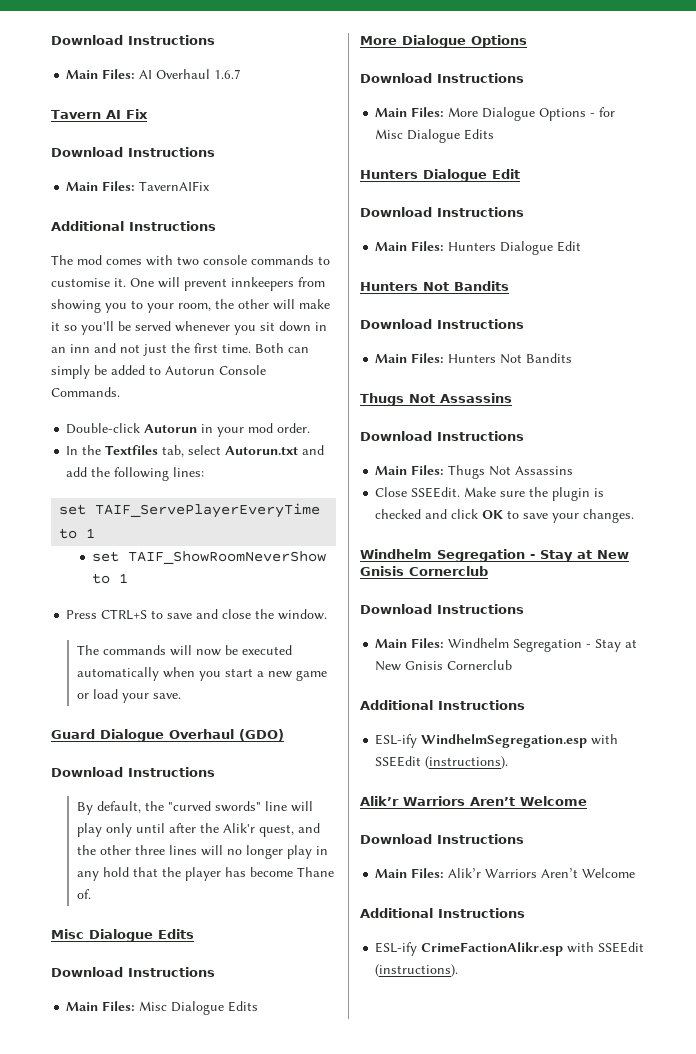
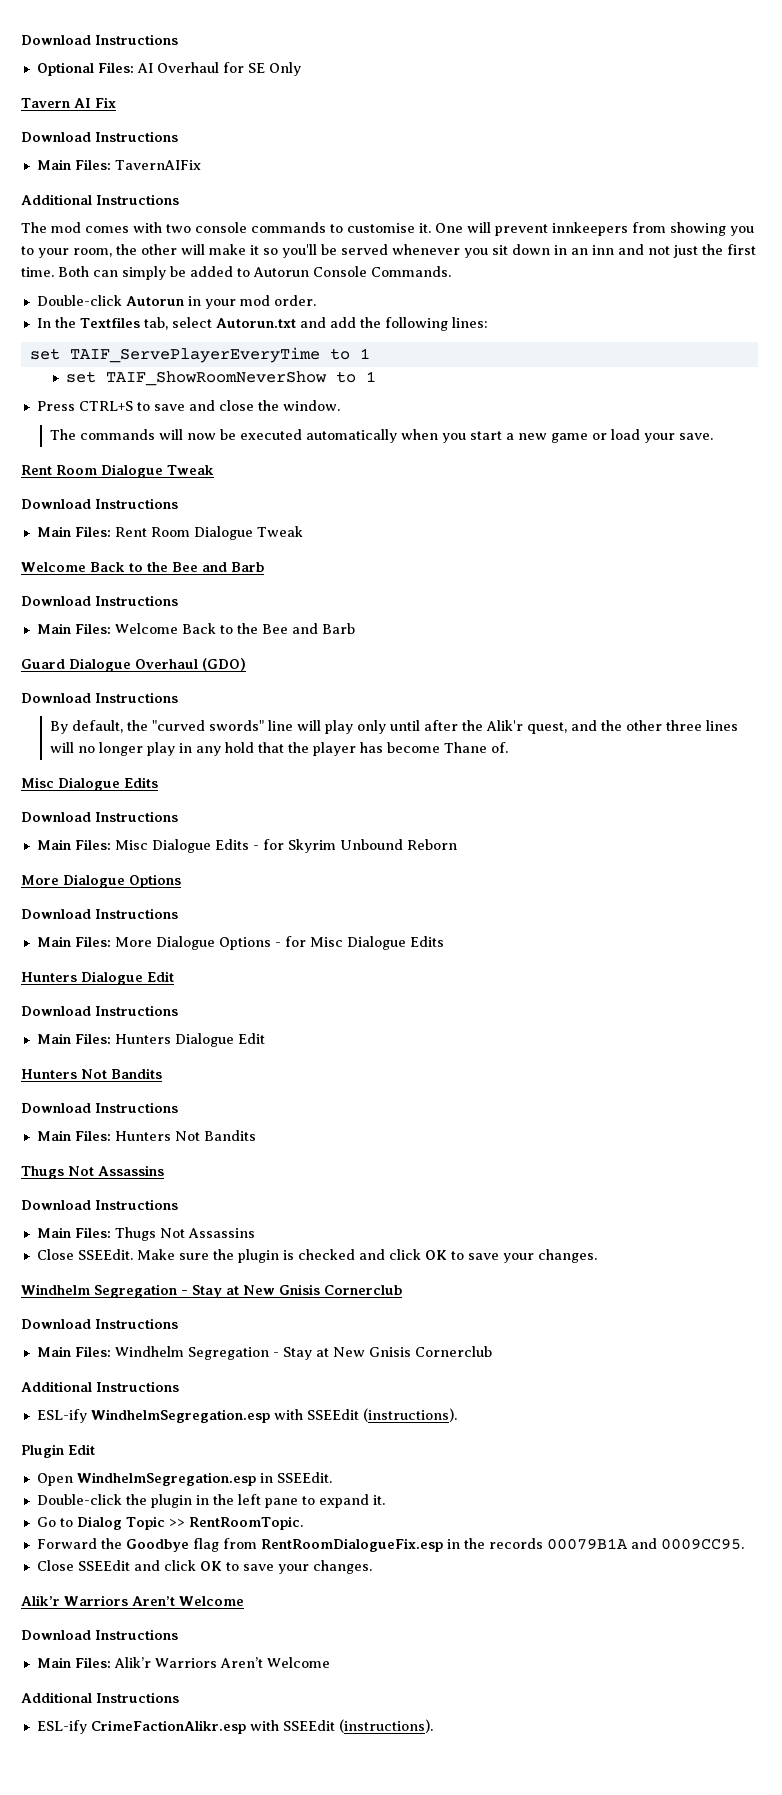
[51,35,215,45] [66,70,99,79] Download Instructions // Main -> [21,34,178,45] [36,62,94,76] Download Instructions // Optional
[214,69,242,79] 1.6.7 -> [222,62,301,76] for SE Only
(181, 696) none -> [21,464,214,478] [21,498,178,509] [36,526,303,540] [21,562,264,572] [21,595,178,606] [36,623,355,634] // Rent Room Dialogue Tweak // Download Instructions // Main Files: Rent Room Dialogue Tweak // Welcome Back to the Bee and Barb // Download Instructions // Main Files: Welcome Back to the Bee and Barb
(259, 1006) none -> [252,839,457,853] - for Skyrim Unbound Reborn
(509, 762) none -> [21,1444,95,1458] [36,1472,332,1486] [36,1494,385,1508] [36,1516,303,1530] [36,1538,744,1552] [36,1560,372,1574] // Plugin Edit // Open WindhelmSegregation.esp in SSEEdit. // Double-click the plugin in the left pane to expand it. // Go to Dialog Topic >> RentRoomTopic. // Forward the Goodbye flag from RentRoomDialogueFix.esp in the records 00079B1A and 0009CC95. // Close SSEEdit and click OK to save your changes.

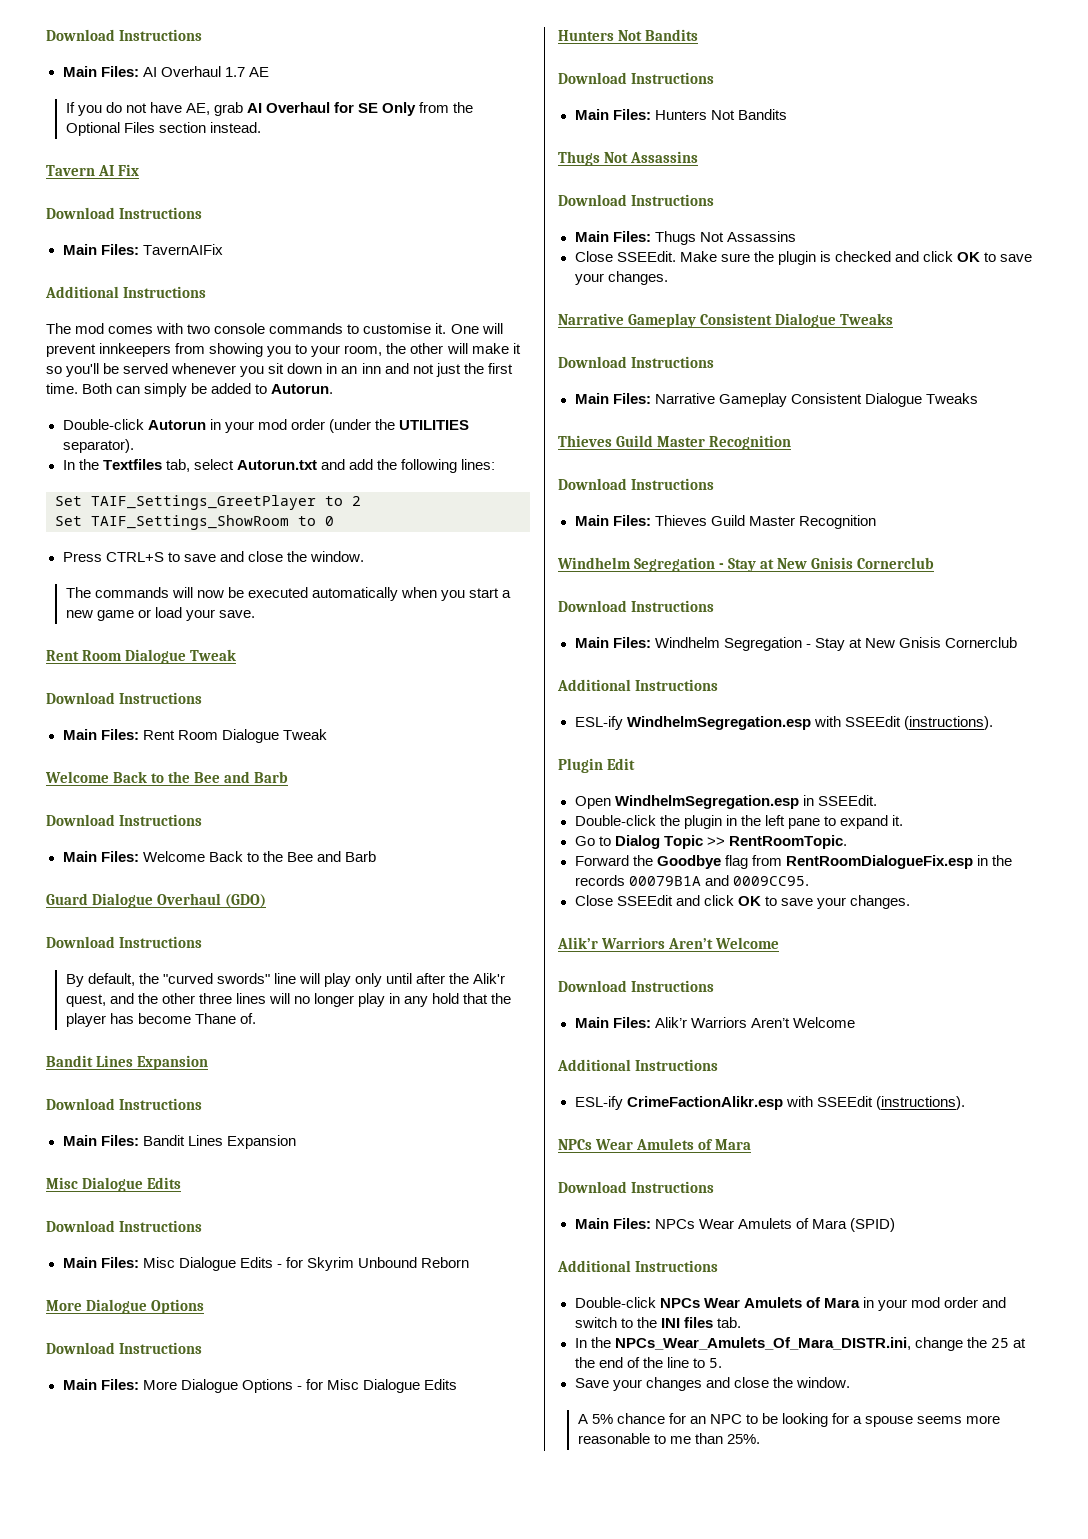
[21,34,178,45] [36,62,94,76] Download Instructions // Optional -> [46,29,203,41] [62,66,97,77] Download Instructions // Main
[222,62,301,76] for SE Only -> [224,67,269,77] [65,102,474,116] [65,122,261,136] 1.7 AE // If you do not have AE, grab AI Overhaul for SE Only from the Optional Files section instead.
[253,266,451,277] Autorun Console Commands. -> [271,384,334,394] Autorun.
[273,295,316,306] order. -> [290,419,469,433] [62,439,134,453] order (under the UTILITIES separator).
[29,347,370,363] [65,371,376,386] set TAIF_ServePlayerEveryTime to 1 // set TAIF_ShowRoomNeverShow to 1 -> [55,495,361,510] [55,515,334,530] Set TAIF_Settings_GreetPlayer to 2 // Set TAIF_Settings_ShowRoom to 0
(508, 747) none -> [46,1055,209,1070] [46,1098,203,1110] [62,1135,296,1149] // Bandit Lines Expansion // Download Instructions // Main Files: Bandit Lines Expansion
[21,971,174,985] [21,1005,178,1016] [36,1033,265,1047] // Hunters Dialogue Edit // Download Instructions // Main Files: Hunters Dialogue Edit -> (457, 1384) none
(597, 1256) none -> [558,313,894,328] [558,356,715,368] [574,393,978,407] [558,435,792,450] [558,478,715,490] [574,515,876,529] // Narrative Gameplay Consistent Dialogue Tweaks // Download Instructions // Main Files: Narrative Gameplay Consistent Dialogue Tweaks // Thieves Guild Master Recognition // Download Instructions // Main Files: Thieves Guild Master Recognition
(433, 1726) none -> [558,1138,752,1150] [558,1181,715,1193] [574,1218,895,1232] [557,1260,719,1272] [574,1297,1007,1311] [574,1317,741,1328] [574,1337,1026,1351] [574,1357,722,1368] [574,1377,850,1391] [577,1413,1001,1427] [577,1433,760,1444] // NPCs Wear Amulets of Mara // Download Instructions // Main Files: NPCs Wear Amulets of Mara (SPID) // Additional Instructions // Double-click NPCs Wear Amulets of Mara in your mod order and switch to the INI files tab. // In the NPCs_Wear_Amulets_Of_Mara_DISTR.ini, change the 25 at the end of the line to 5. // Save your changes and close the window. // A 5% chance for an NPC to be looking for a spouse seems more reasonable to me than 25%.

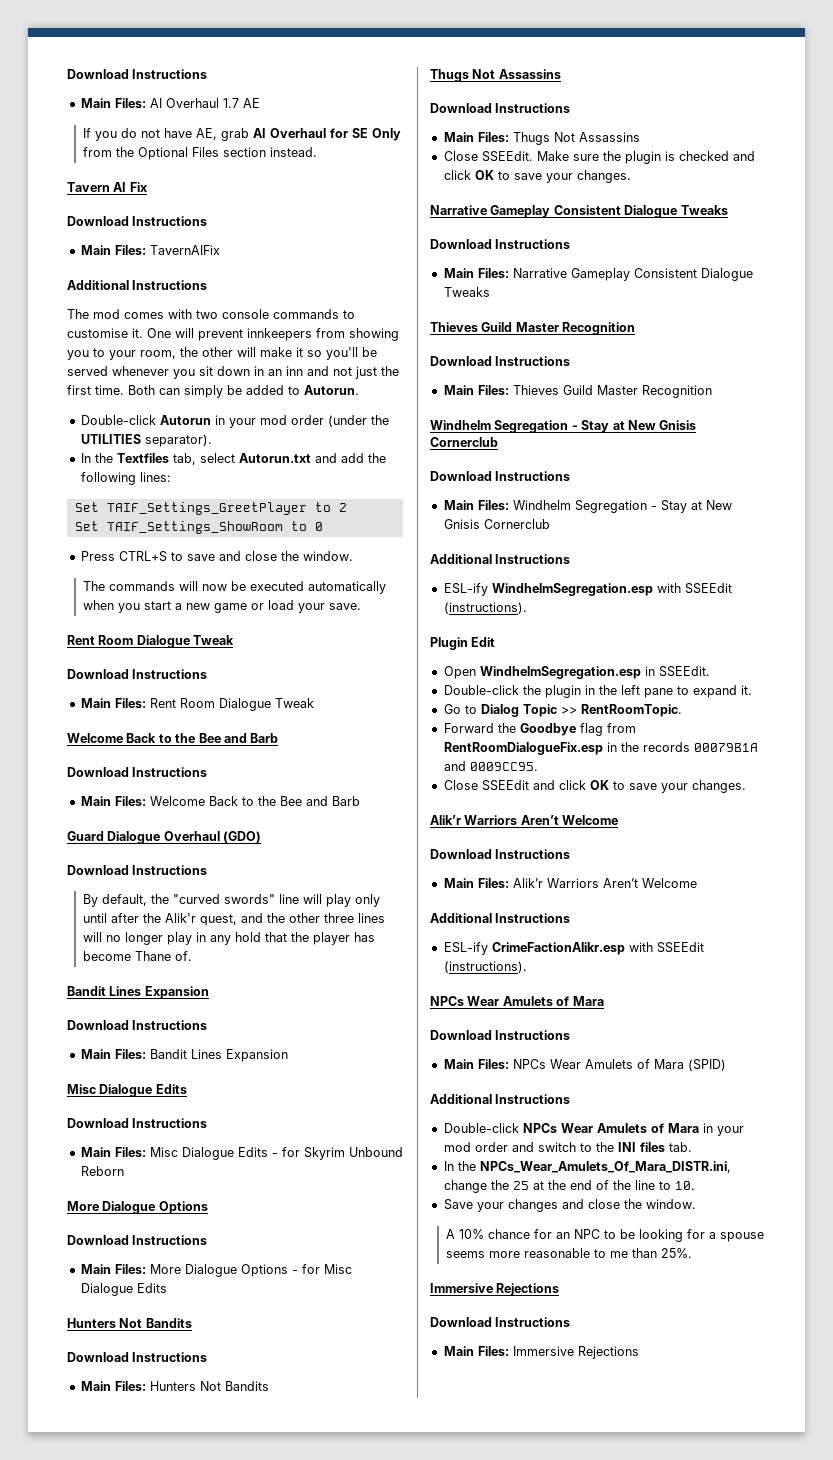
[708,1358,722,1368] 5. -> [674,1181,695,1190] 10.
[591,1414,613,1424] 5% -> [458,1229,484,1239] 10%
(760, 1439) none -> [430,1283,560,1296] [430,1317,571,1327] [443,1346,639,1359] // Immersive Rejections // Download Instructions // Main Files: Immersive Rejections

